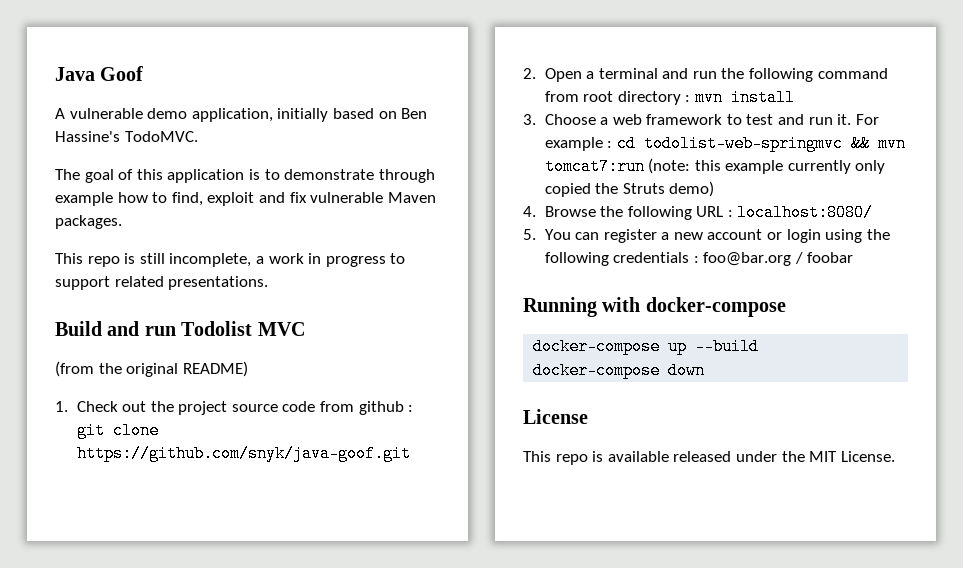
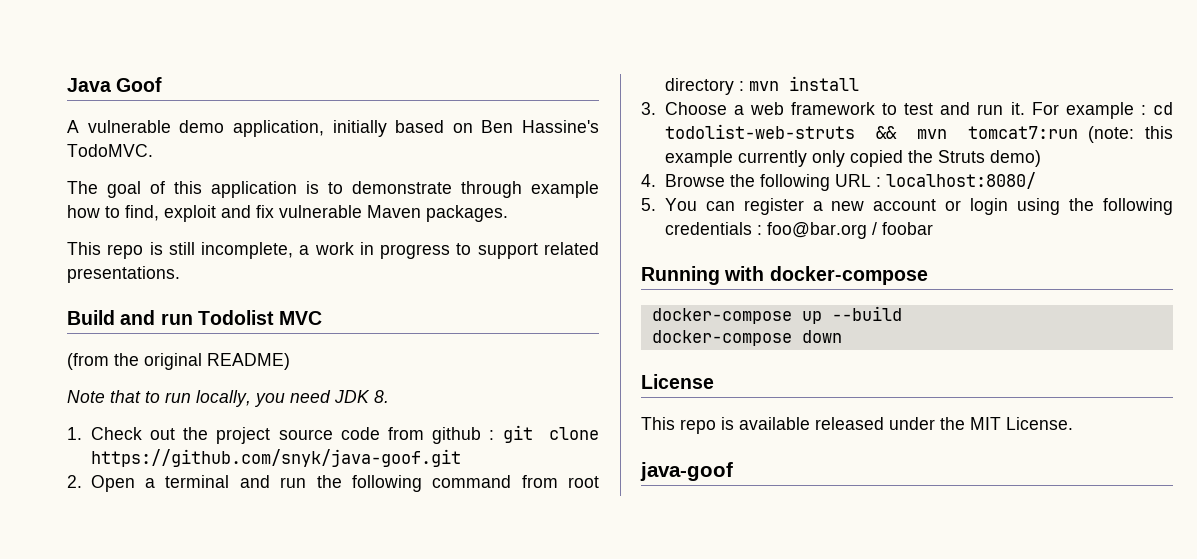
(248, 369) none -> [67,390,389,407] // Note that to run locally, you need JDK 8.
[643,135,843,152] todolist-web-springmvc -> [664,124,855,139] todolist-web-struts
(895, 456) none -> [640,462,733,481] // java-goof

